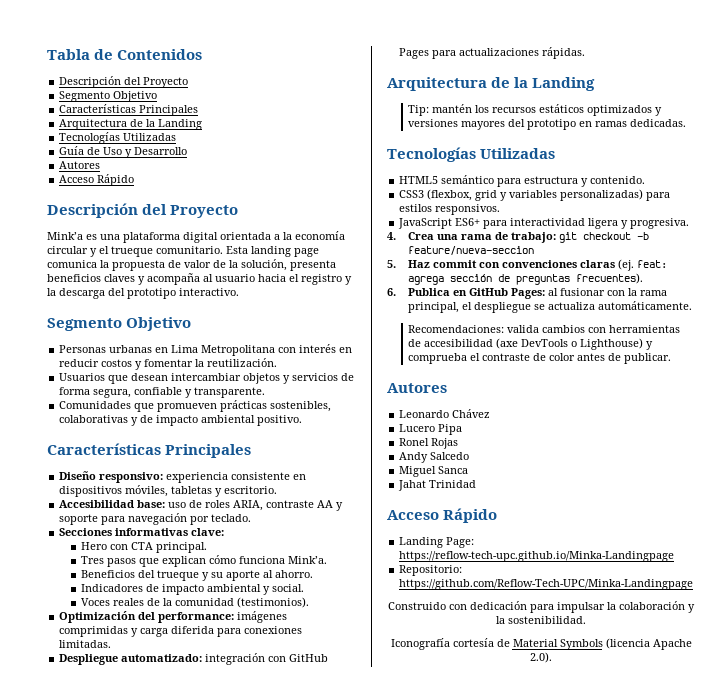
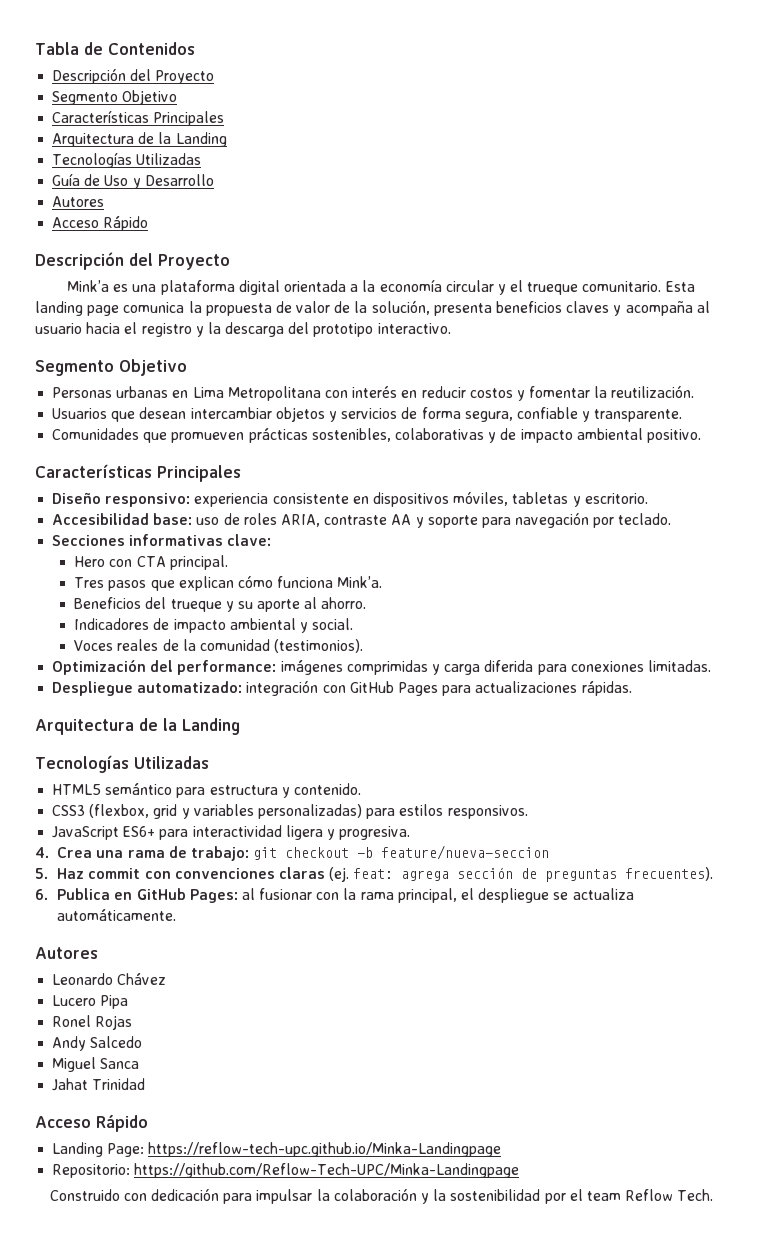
[408,104,663,116] [408,119,687,130] // Tip: mantén los recursos estáticos optimizados y versiones mayores del prototipo en ramas dedicadas. -> (240, 726) none
[408,325,681,333] [408,338,654,350] [408,353,672,364] // Recomendaciones: valida cambios con herramientas de accesibilidad (axe DevTools o Lighthouse) y comprueba el contraste de color antes de publicar. -> (177, 915) none
[508,616,586,624] [390,638,692,650] [530,652,552,663] sostenibilidad. // Iconografía cortesía de Material Symbols (licencia Apache 2.0). -> [450,1189,714,1204] sostenibilidad por el team Reflow Tech.

